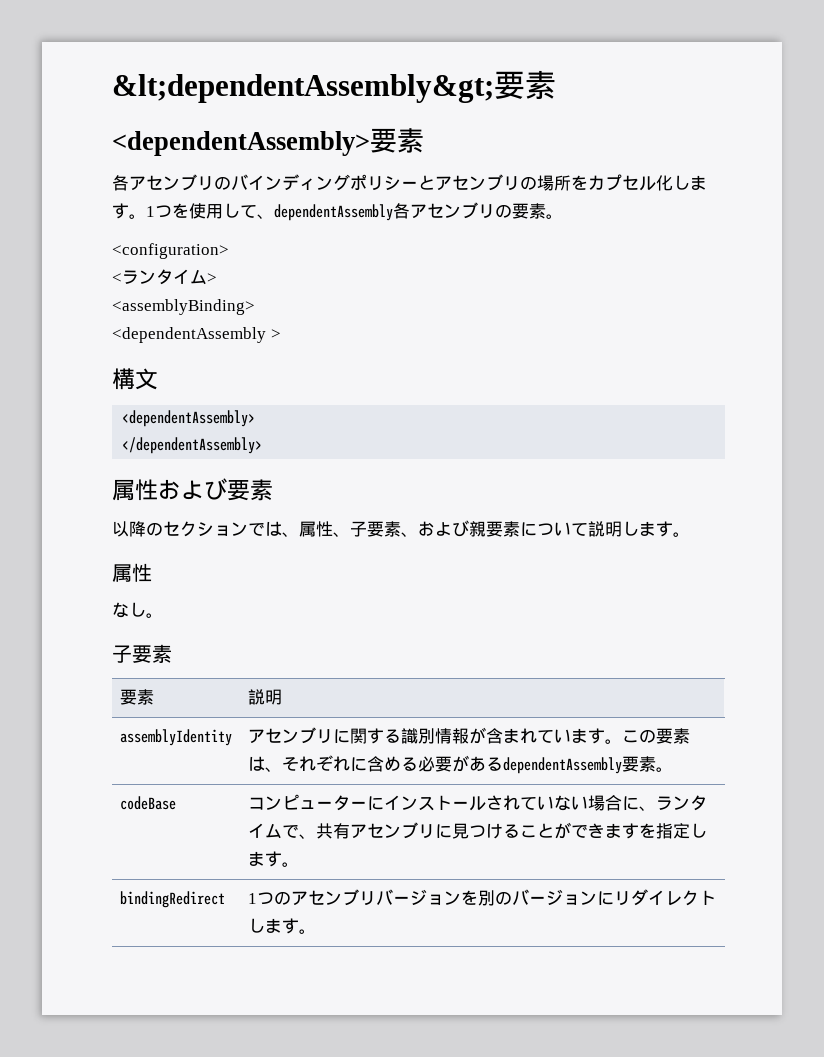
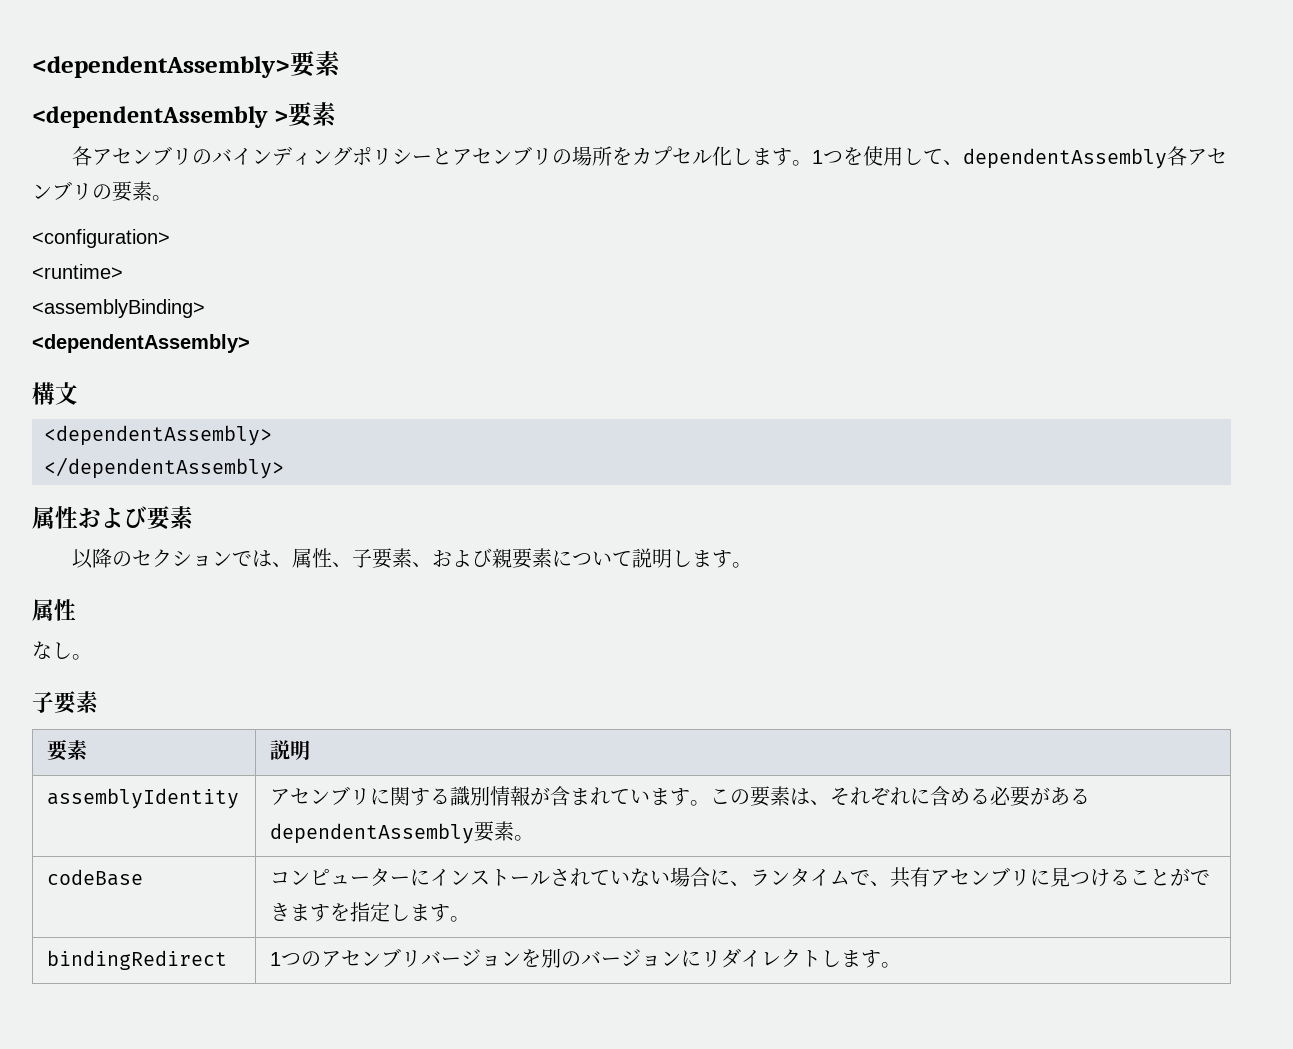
[112,70,556,103] [112,131,370,156] &lt;dependentAssembly&gt;要素 // <dependentAssembly> -> [32,51,340,78] [32,106,289,128] <dependentAssembly>要素 // <dependentAssembly >
[112,269,217,285] <ランタイム> -> [32,264,123,279] <runtime>
[112,327,281,343] <dependentAssembly > -> [32,334,250,353] <dependentAssembly>

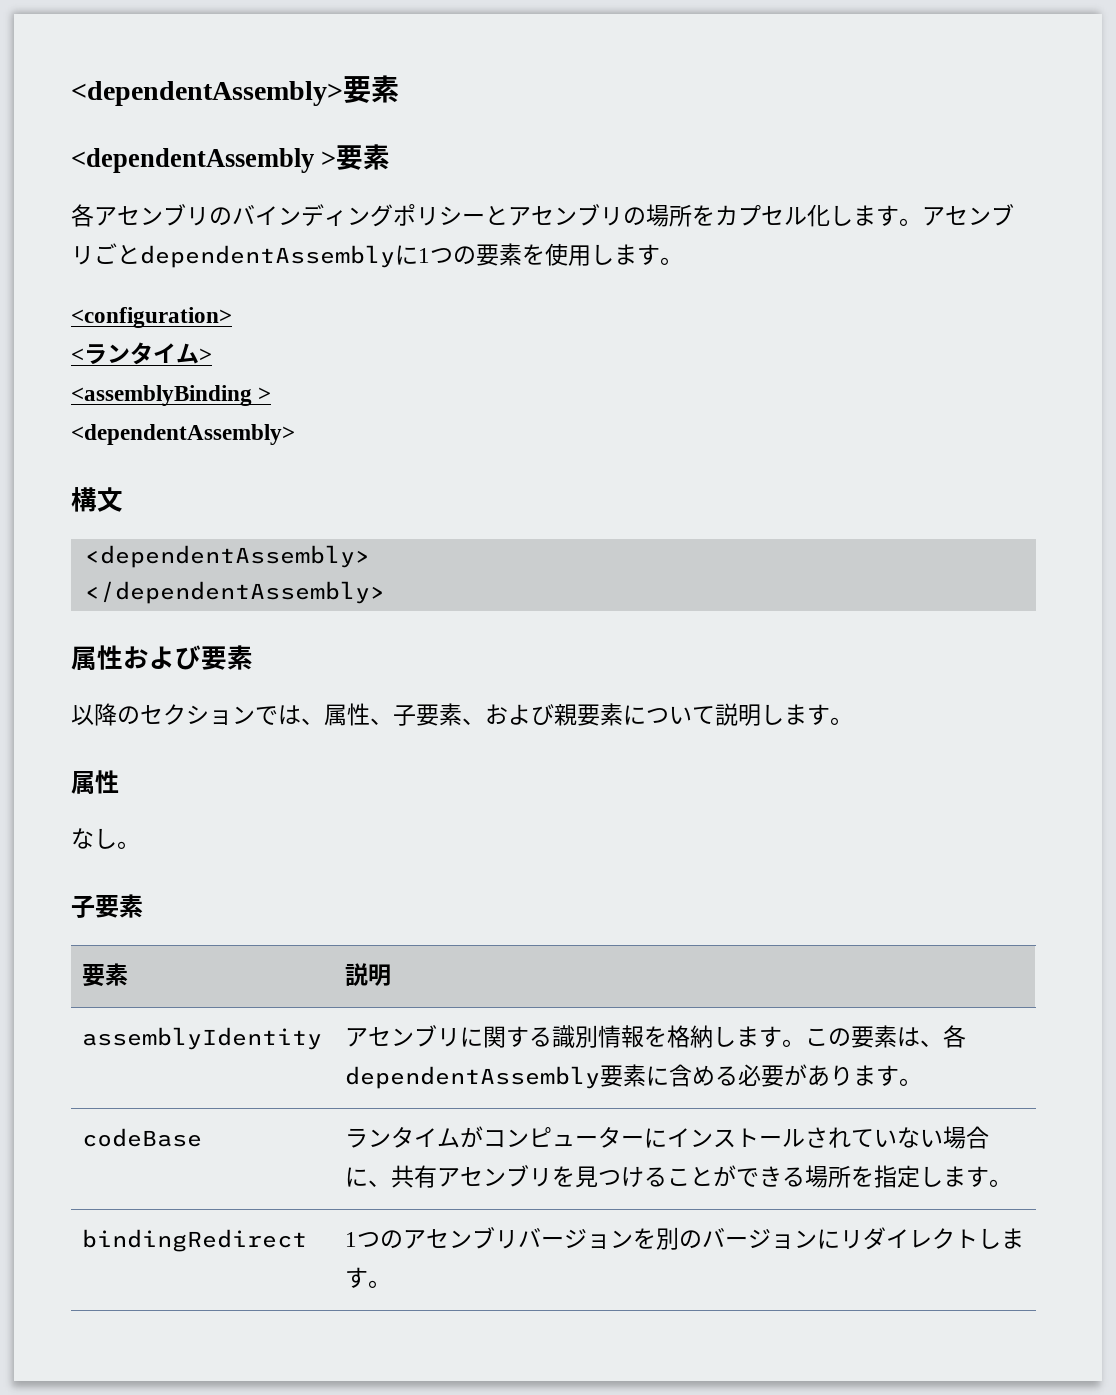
[811,146,1227,169] [32,181,172,202] [32,229,170,248] [32,264,123,279] [32,299,205,318] 1つを使用して、dependentAssembly各アセンブリの要素。 // <configuration> // <runtime> // <assemblyBinding> -> [922,204,1014,226] [71,243,683,268] [71,307,232,328] [71,342,212,365] [71,385,272,406] アセンブリごとdependentAssemblyに1つの要素を使用します。 // <configuration> // <ランタイム> // <assemblyBinding >
[530,786,651,806] が含まれてい -> [644,1025,737,1048] を格納し
[830,787,911,806] それぞれ -> [943,1025,967,1048] [345,1064,647,1089] 各dependentAssembly要素
[1070,788,1091,805] [270,821,515,844] るdependentAssembly要素 -> [830,1065,900,1086] ります
(144, 877) none -> [345,1126,484,1148] ランタイムが
[750,868,891,886] ランタイムで、 -> (392, 1183) none
[1030,869,1051,886] に -> [552,1166,576,1187] を
[290,904,331,922] ます -> [782,1165,852,1188] る場所

